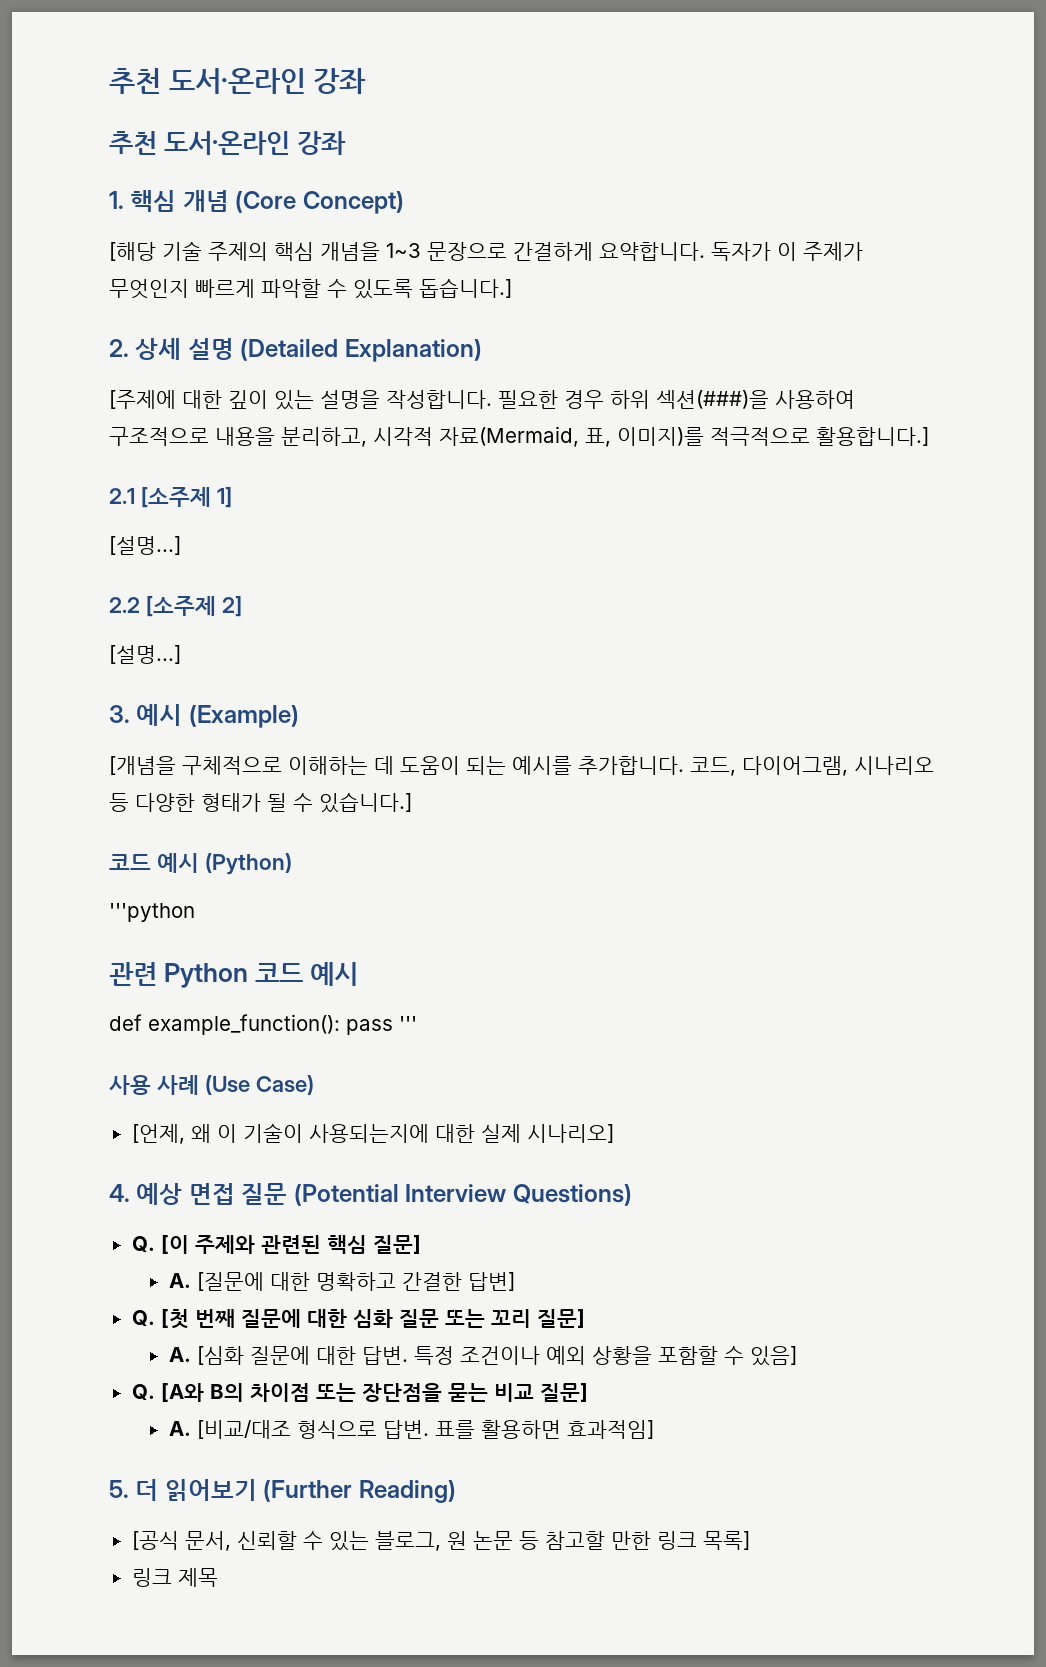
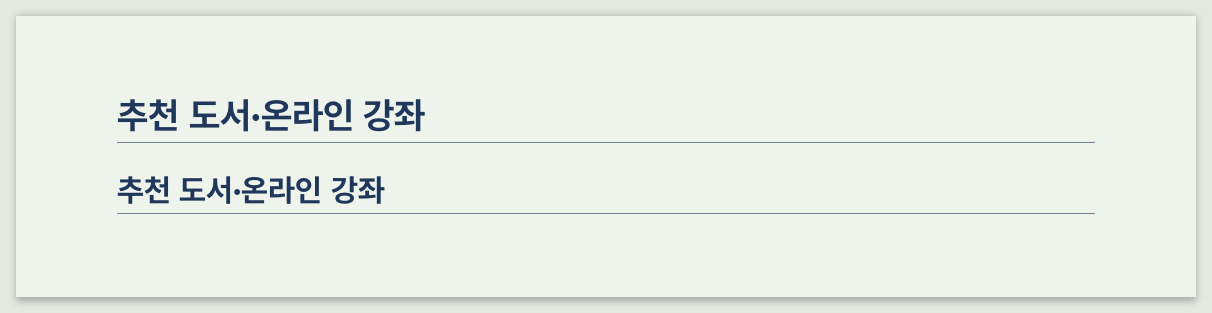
[109,190,404,214] [109,241,863,261] [109,278,512,299] [109,338,482,362] [109,390,855,410] [109,426,929,447] [109,487,232,508] [109,536,181,555] [109,596,242,617] [109,645,181,664] [109,704,299,728] [109,756,934,776] [109,792,412,813] [109,853,292,875] [109,903,195,922] [109,962,359,988] [109,1014,417,1035] [109,1075,314,1095] [131,1123,614,1144] [109,1183,632,1206] [131,1235,421,1254] [168,1272,515,1291] [131,1309,585,1329] [168,1346,797,1366] [131,1383,588,1402] [168,1420,654,1439] [109,1479,456,1503] [131,1531,750,1551] [131,1568,218,1587] // 1. 핵심 개념 (Core Concept) // [해당 기술 주제의 핵심 개념을 1~3 문장으로 간결하게 요약합니다. 독자가 이 주제가 무엇인지 빠르게 파악할 수 있도록 돕습니다.] // 2. 상세 설명 (Detailed Explanation) // [주제에 대한 깊이 있는 설명을 작성합니다. 필요한 경우 하위 섹션(###)을 사용하여 구조적으로 내용을 분리하고, 시각적 자료(Mermaid, 표, 이미지)를 적극적으로 활용합니다.] // 2.1 [소주제 1] // [설명...] // 2.2 [소주제 2] // [설명...] // 3. 예시 (Example) // [개념을 구체적으로 이해하는 데 도움이 되는 예시를 추가합니다. 코드, 다이어그램, 시나리오 등 다양한 형태가 될 수 있습니다.] // 코드 예시 (Python) // '''python // 관련 Python 코드 예시 // def example_function(): pass ''' // 사용 사례 (Use Case) // [언제, 왜 이 기술이 사용되는지에 대한 실제 시나리오] // 4. 예상 면접 질문 (Potential Interview Questions) // Q. [이 주제와 관련된 핵심 질문] // A. [질문에 대한 명확하고 간결한 답변] // Q. [첫 번째 질문에 대한 심화 질문 또는 꼬리 질문] // A. [심화 질문에 대한 답변. 특정 조건이나 예외 상황을 포함할 수 있음] // Q. [A와 B의 차이점 또는 장단점을 묻는 비교 질문] // A. [비교/대조 형식으로 답변. 표를 활용하면 효과적임] // 5. 더 읽어보기 (Further Reading) // [공식 문서, 신뢰할 수 있는 블로그, 원 논문 등 참고할 만한 링크 목록] // 링크 제목 -> (385, 190) none

